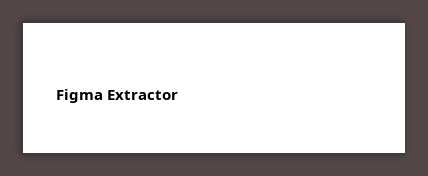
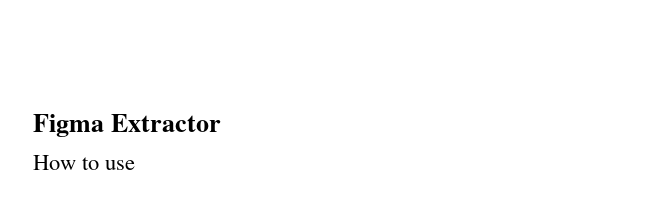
(179, 95) none -> [33,155,136,170] // How to use

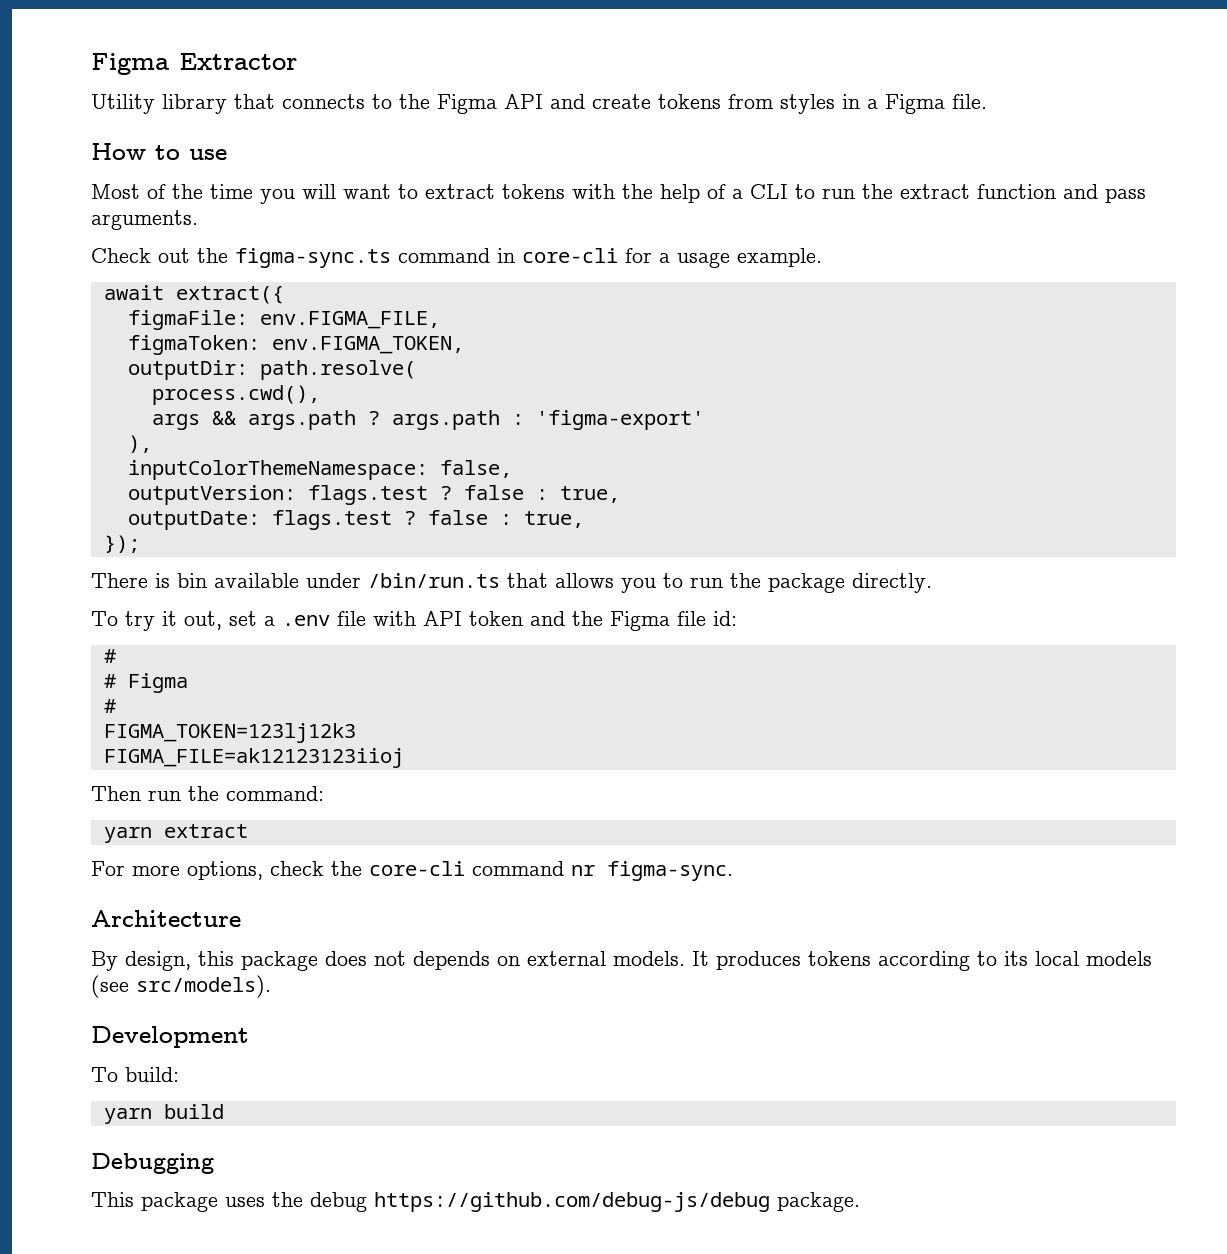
[33,155,136,170] How to use -> [91,94,987,114] [91,143,227,160] [91,184,1146,204] [91,210,198,230] [91,248,822,268] [103,285,284,304] [127,310,440,330] [127,335,464,355] [127,360,416,380] [151,385,320,405] [151,410,704,430] [127,435,152,453] [127,460,512,480] [127,485,620,505] [127,510,584,530] [103,535,140,553] [91,573,932,593] [91,611,737,631] [103,649,116,663] [103,673,188,693] [103,699,116,713] [103,723,356,743] [103,748,404,768] [91,786,324,801] [103,824,248,843] [91,861,733,881] [91,910,241,927] [91,951,1152,971] [91,975,271,998] [91,1026,249,1048] [91,1067,179,1082] [103,1104,224,1124] [91,1153,214,1174] [91,1192,860,1212] Utility library that connects to the Figma API and create tokens from styles in a Figma file. // How to use // Most of the time you will want to extract tokens with the help of a CLI to run the extract function and pass arguments. // Check out the figma-sync.ts command in core-cli for a usage example. // await extract({ // figmaFile: env.FIGMA_FILE, // figmaToken: env.FIGMA_TOKEN, // outputDir: path.resolve( // process.cwd(), // args && args.path ? args.path : 'figma-export' // ), // inputColorThemeNamespace: false, // outputVersion: flags.test ? false : true, // outputDate: flags.test ? false : true, // }); // There is bin available under /bin/run.ts that allows you to run the package directly. // To try it out, set a .env file with API token and the Figma file id: // # // # Figma // # // FIGMA_TOKEN=123lj12k3 // FIGMA_FILE=ak12123123iioj // Then run the command: // yarn extract // For more options, check the core-cli command nr figma-sync. // Architecture // By design, this package does not depends on external models. It produces tokens according to its local models (see src/models). // Development // To build: // yarn build // Debugging // This package uses the debug https://github.com/debug-js/debug package.

